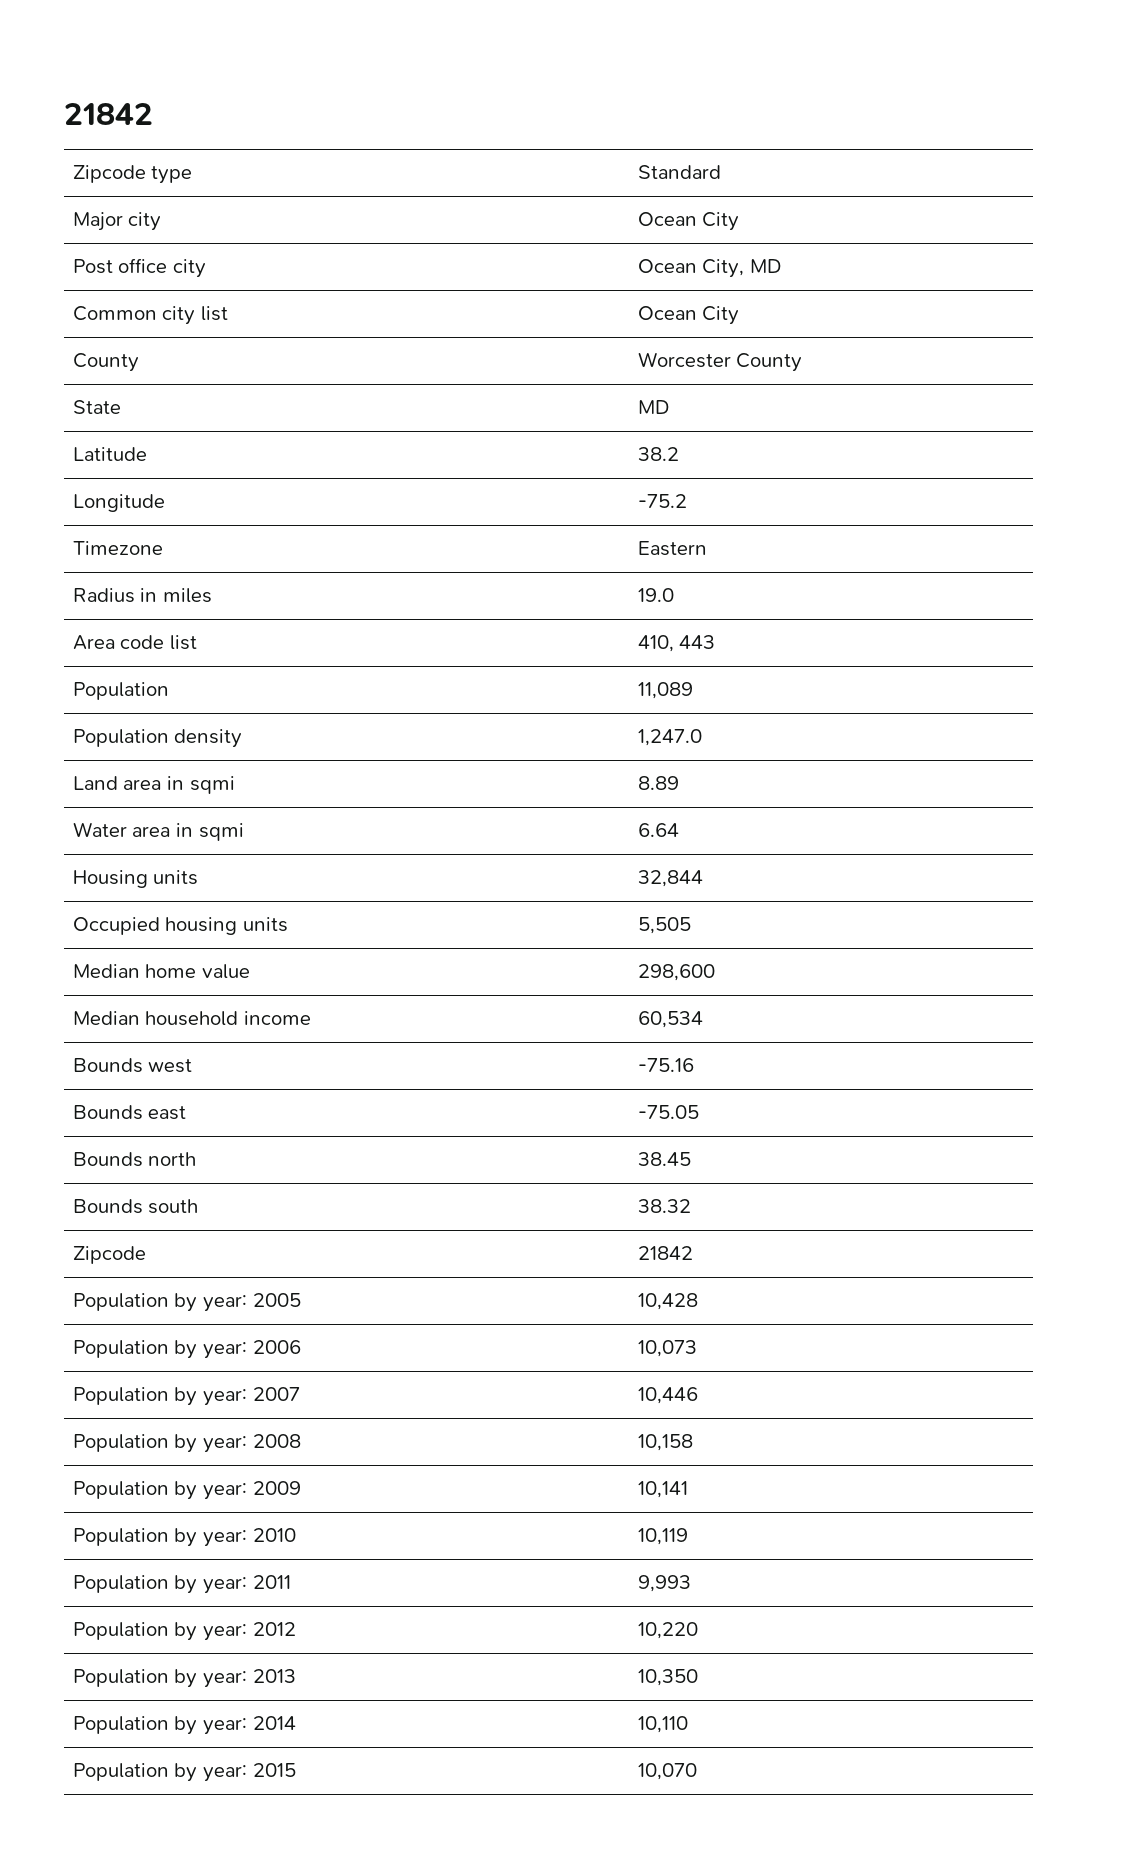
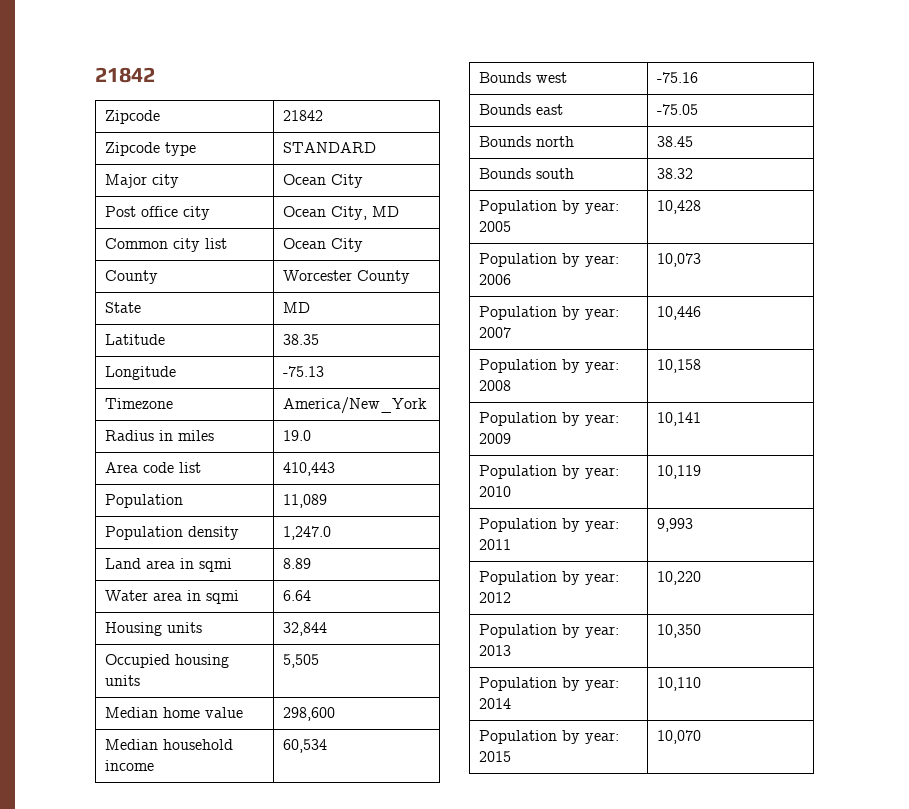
[64,103,153,125] 21842 -> [95,67,155,83] [105,110,161,124] [283,110,324,121] 21842 // Zipcode | 21842
[637,165,721,179] Standard -> [283,142,377,153] STANDARD
[637,447,679,461] 38.2 -> [283,334,320,345] 38.35
[637,494,687,508] -75.2 -> [283,366,325,377] -75.13
[637,541,707,556] Eastern -> [283,397,428,414] America/New_York
[637,635,716,652] 410, 443 -> [283,462,336,476] 410,443
[72,1246,146,1264] [637,1246,693,1260] // Zipcode | 21842 -> (694, 173) none

